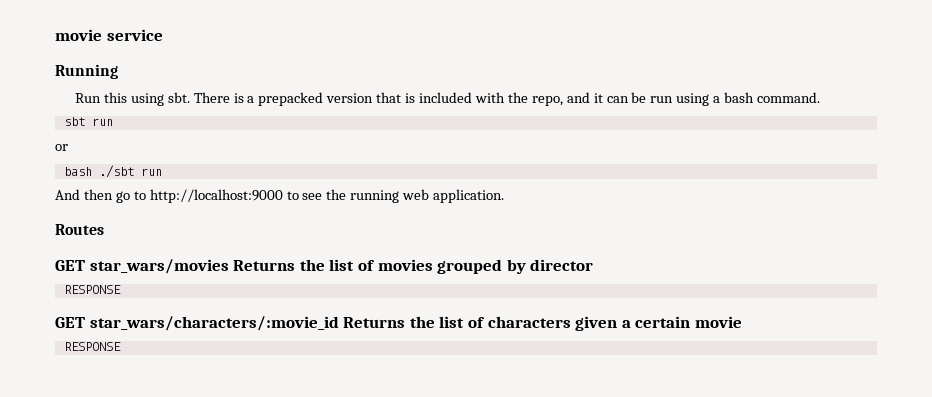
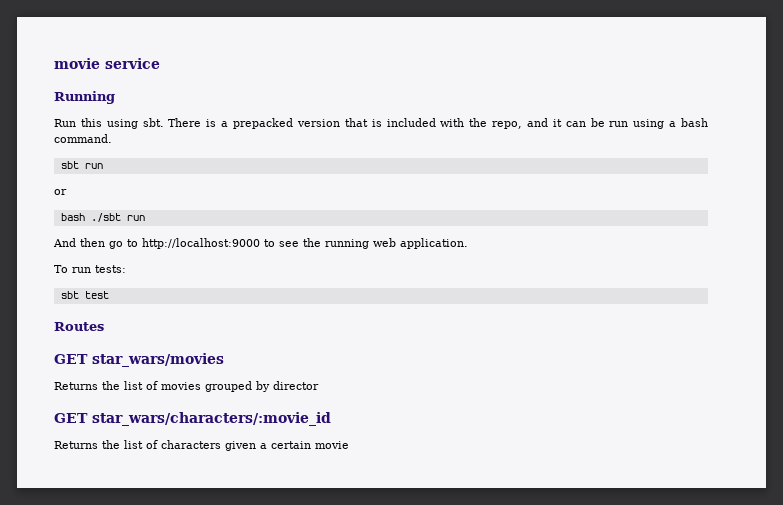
(505, 196) none -> [54,265,126,273] [60,291,109,299] // To run tests: // sbt test
(229, 266) none -> (224, 360) //
[63,285,121,294] // RESPONSE -> (319, 385) none
(339, 323) none -> (331, 419) //
[63,342,121,351] // RESPONSE -> (349, 445) none

